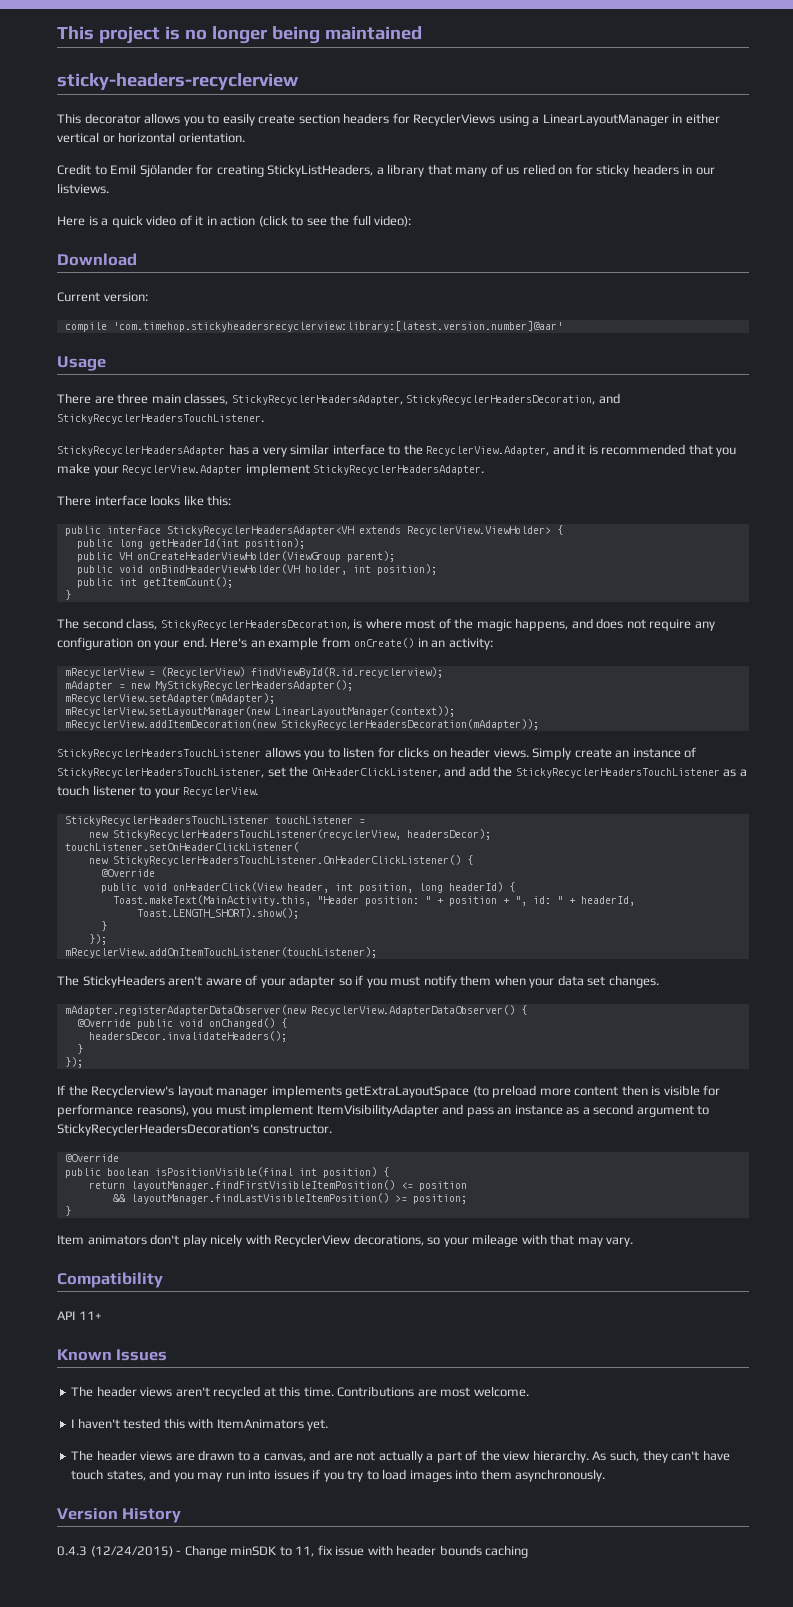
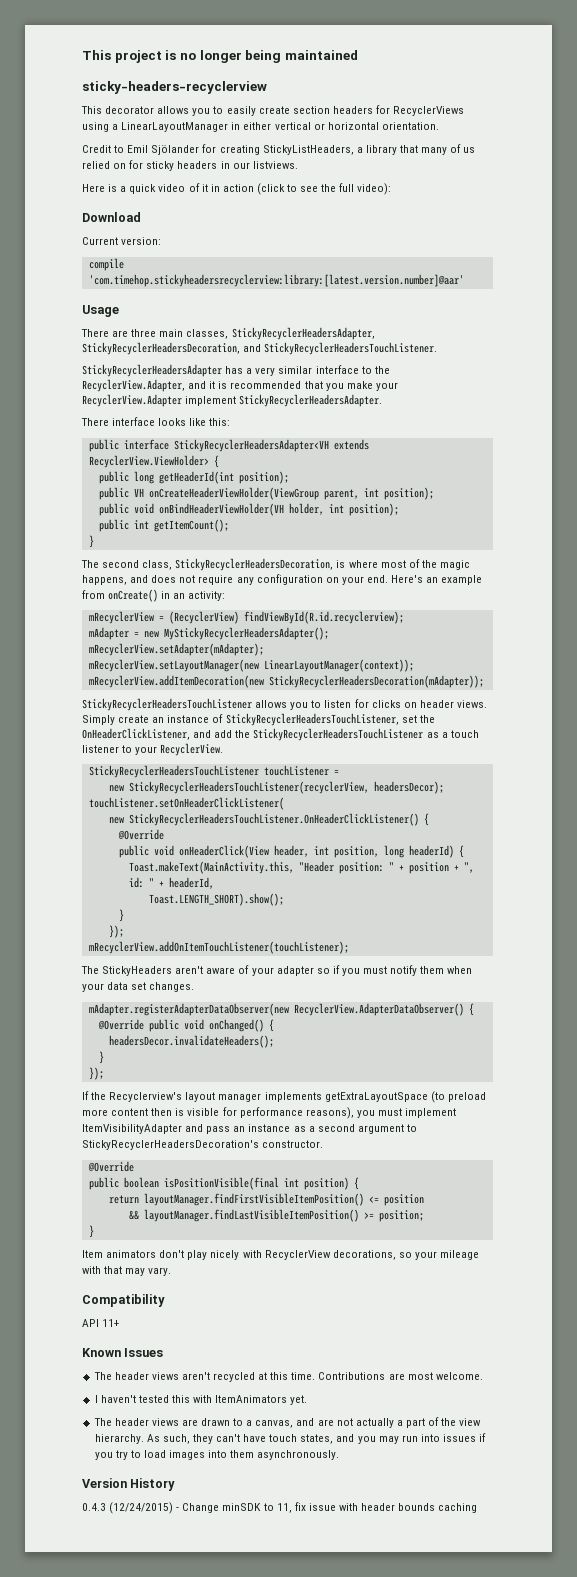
[346,551,395,562] parent); -> [323,487,434,500] parent, int position);

